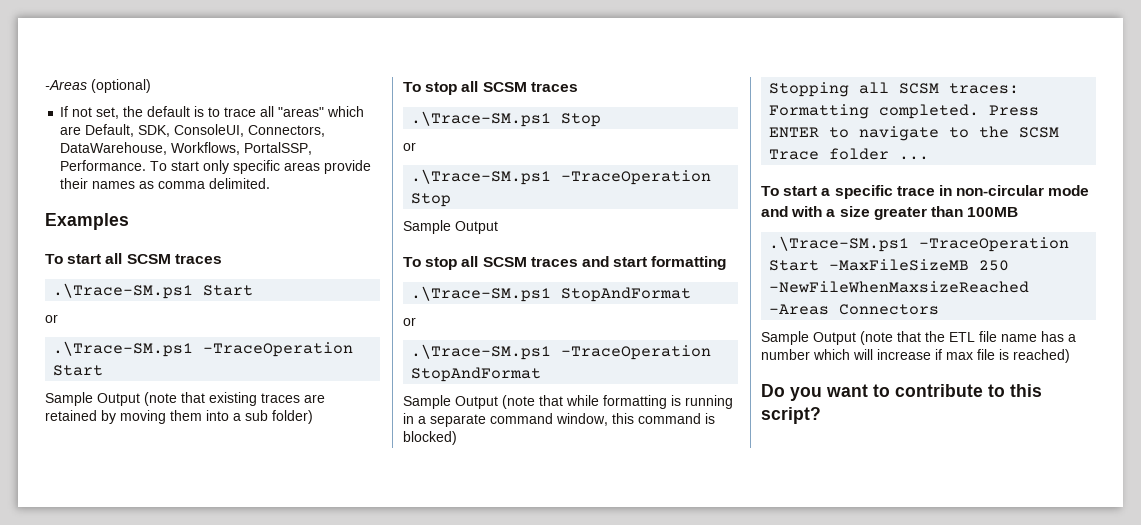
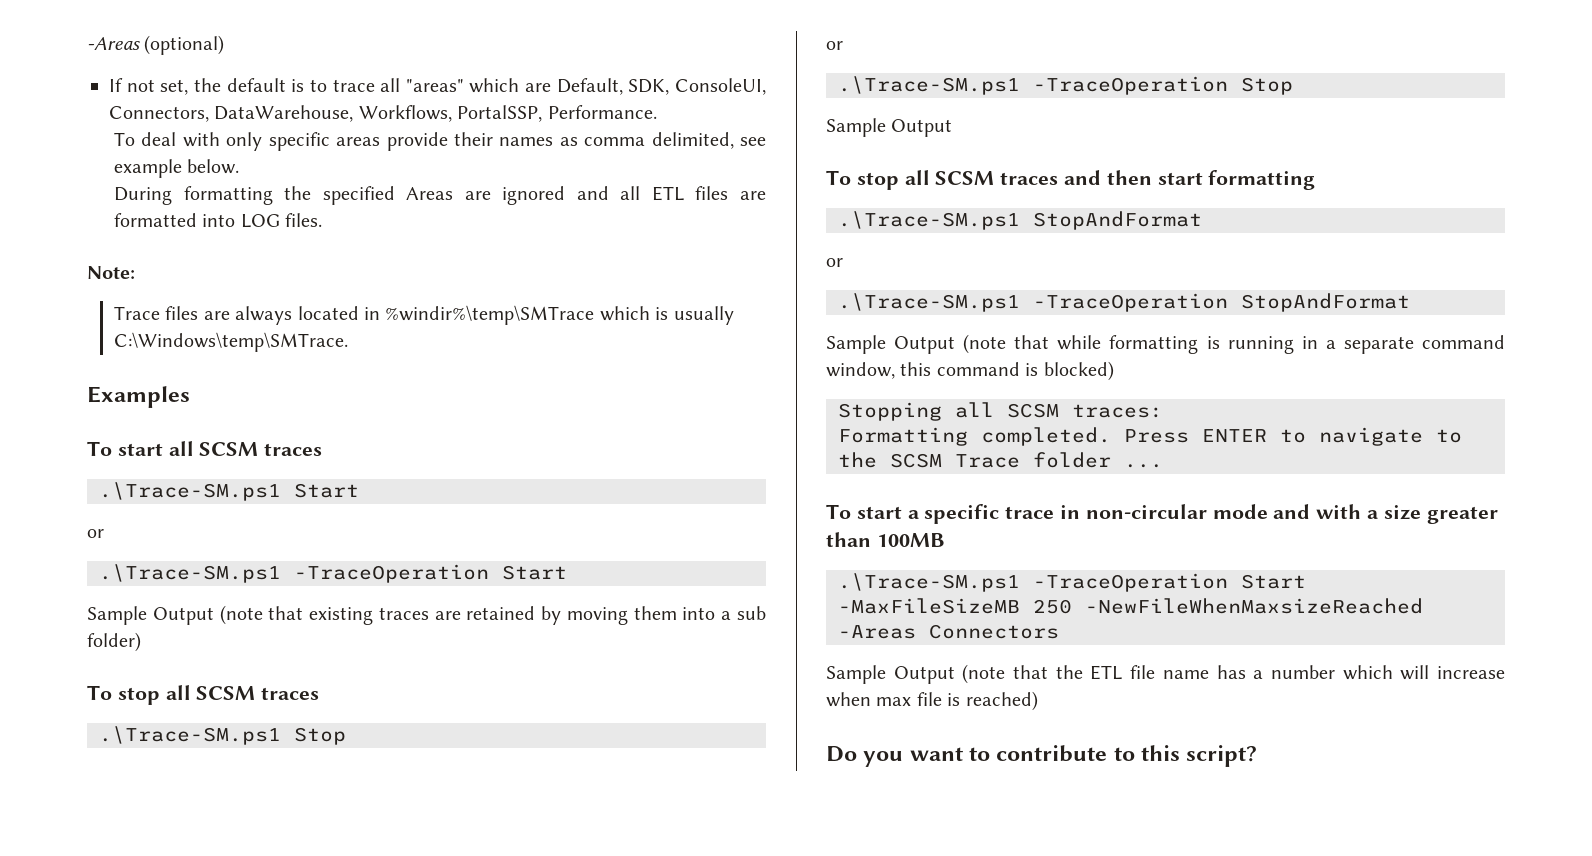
[150,161,200,171] To start -> [113,132,220,147] // To deal with
[209,178,271,189] delimited. -> [651,132,766,149] [113,159,240,178] [113,186,766,205] [113,213,323,228] [87,266,135,279] [113,305,734,325] [113,332,348,352] delimited, see example below. // During formatting the specified Areas are ignored and all ETL files are formatted into LOG files. // Note: // Trace files are always located in %windir%\temp\SMTrace which is usually C:\Windows\temp\SMTrace.
(609, 261) none -> [1106,170,1152,185] then
[935,349,942,360] if -> [826,692,871,707] when

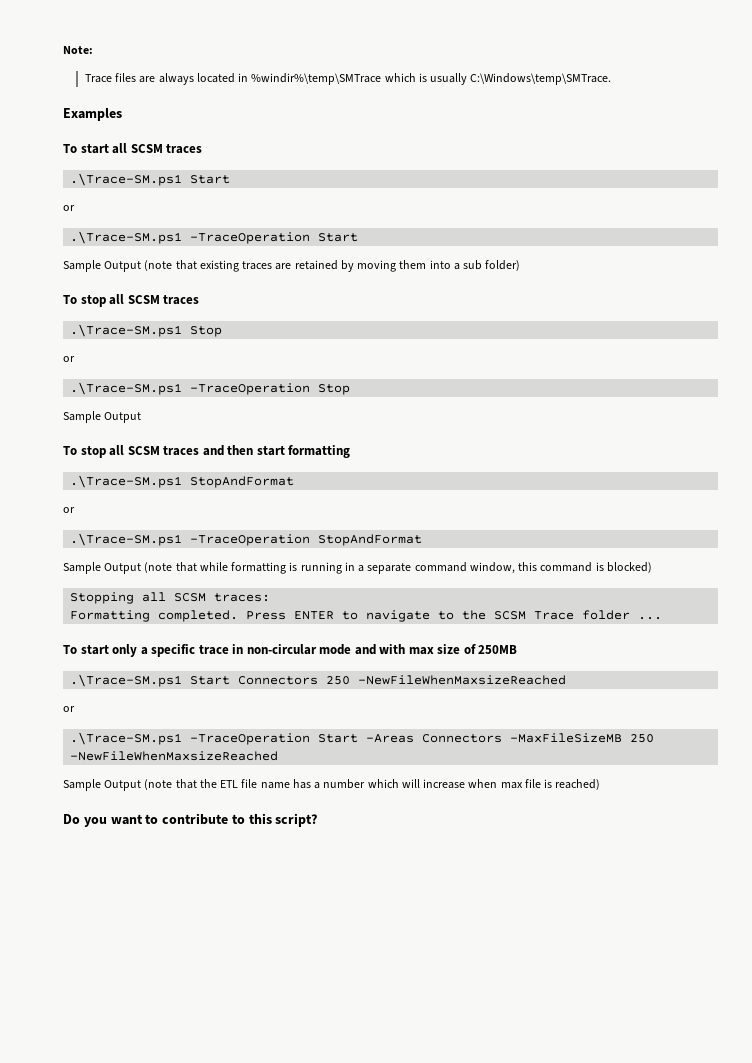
[87,35,225,55] [109,78,766,95] [109,105,657,122] [113,132,766,151] [113,159,240,178] [113,186,766,205] [113,213,323,228] -Areas (optional) // If not set, the default is to trace all "areas" which are Default, SDK, ConsoleUI, Connectors, DataWarehouse, Workflows, PortalSSP, Performance. // To deal with only specific areas provide their names as comma delimited, see example below. // During formatting the specified Areas are ignored and all ETL files are formatted into LOG files. // -> (63, 50) none
(902, 512) none -> [112,644,138,657] only
[1367,505,1498,524] [826,532,945,547] [838,573,1306,592] a size greater than 100MB // .\Trace-SM.ps1 -TraceOperation Start -> [408,644,518,655] [70,674,567,687] [63,706,75,712] [70,732,503,745] max size of 250MB // .\Trace-SM.ps1 Start Connectors 250 -NewFileWhenMaxsizeReached // or // .\Trace-SM.ps1 -TraceOperation Start -Areas Connectors
[838,624,1059,639] -Areas Connectors -> (279, 756) none

